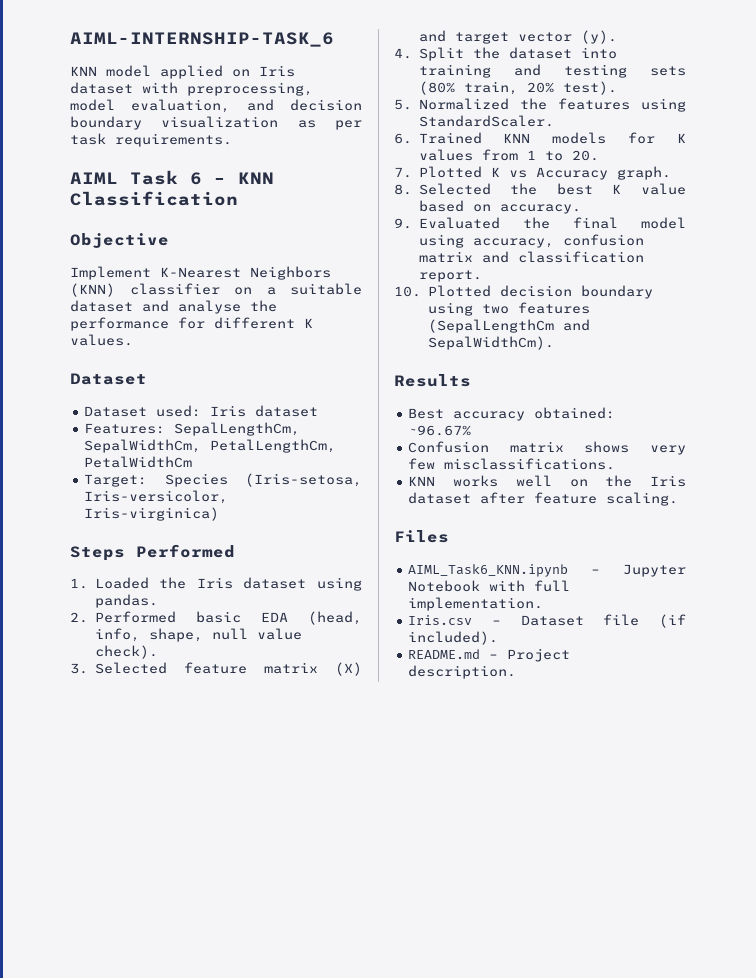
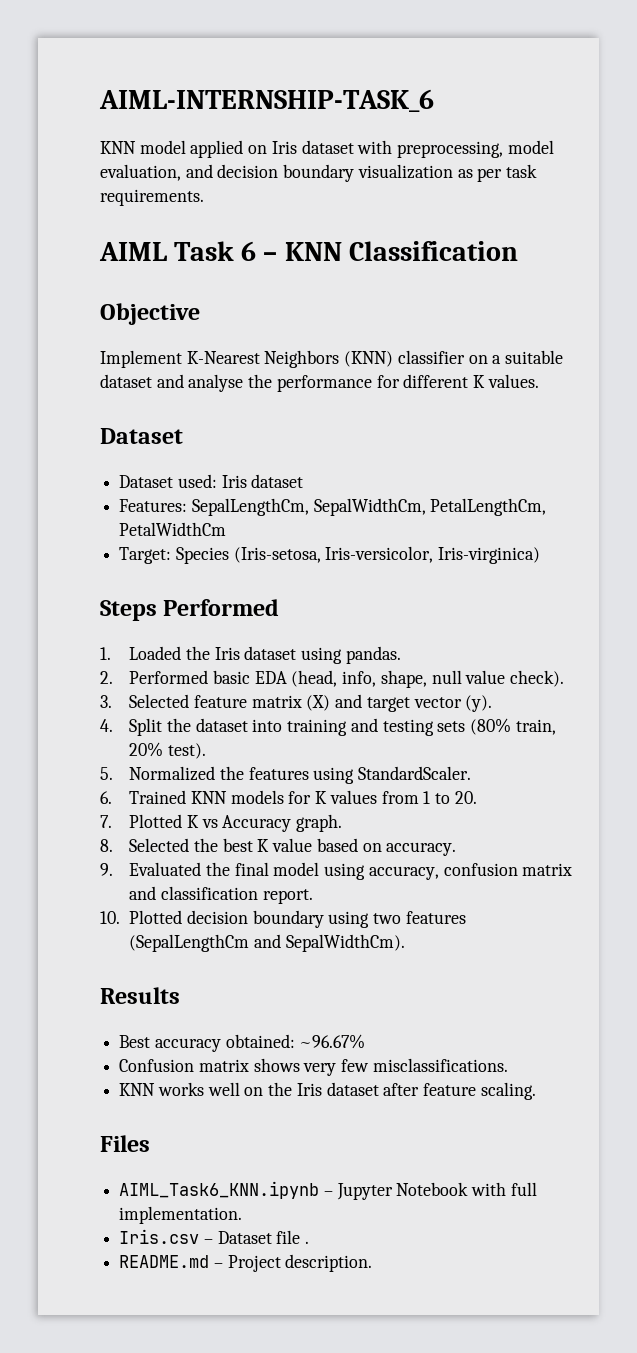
[659,614,686,628] [408,631,499,645] (if included). -> [305,1241,310,1244] .

